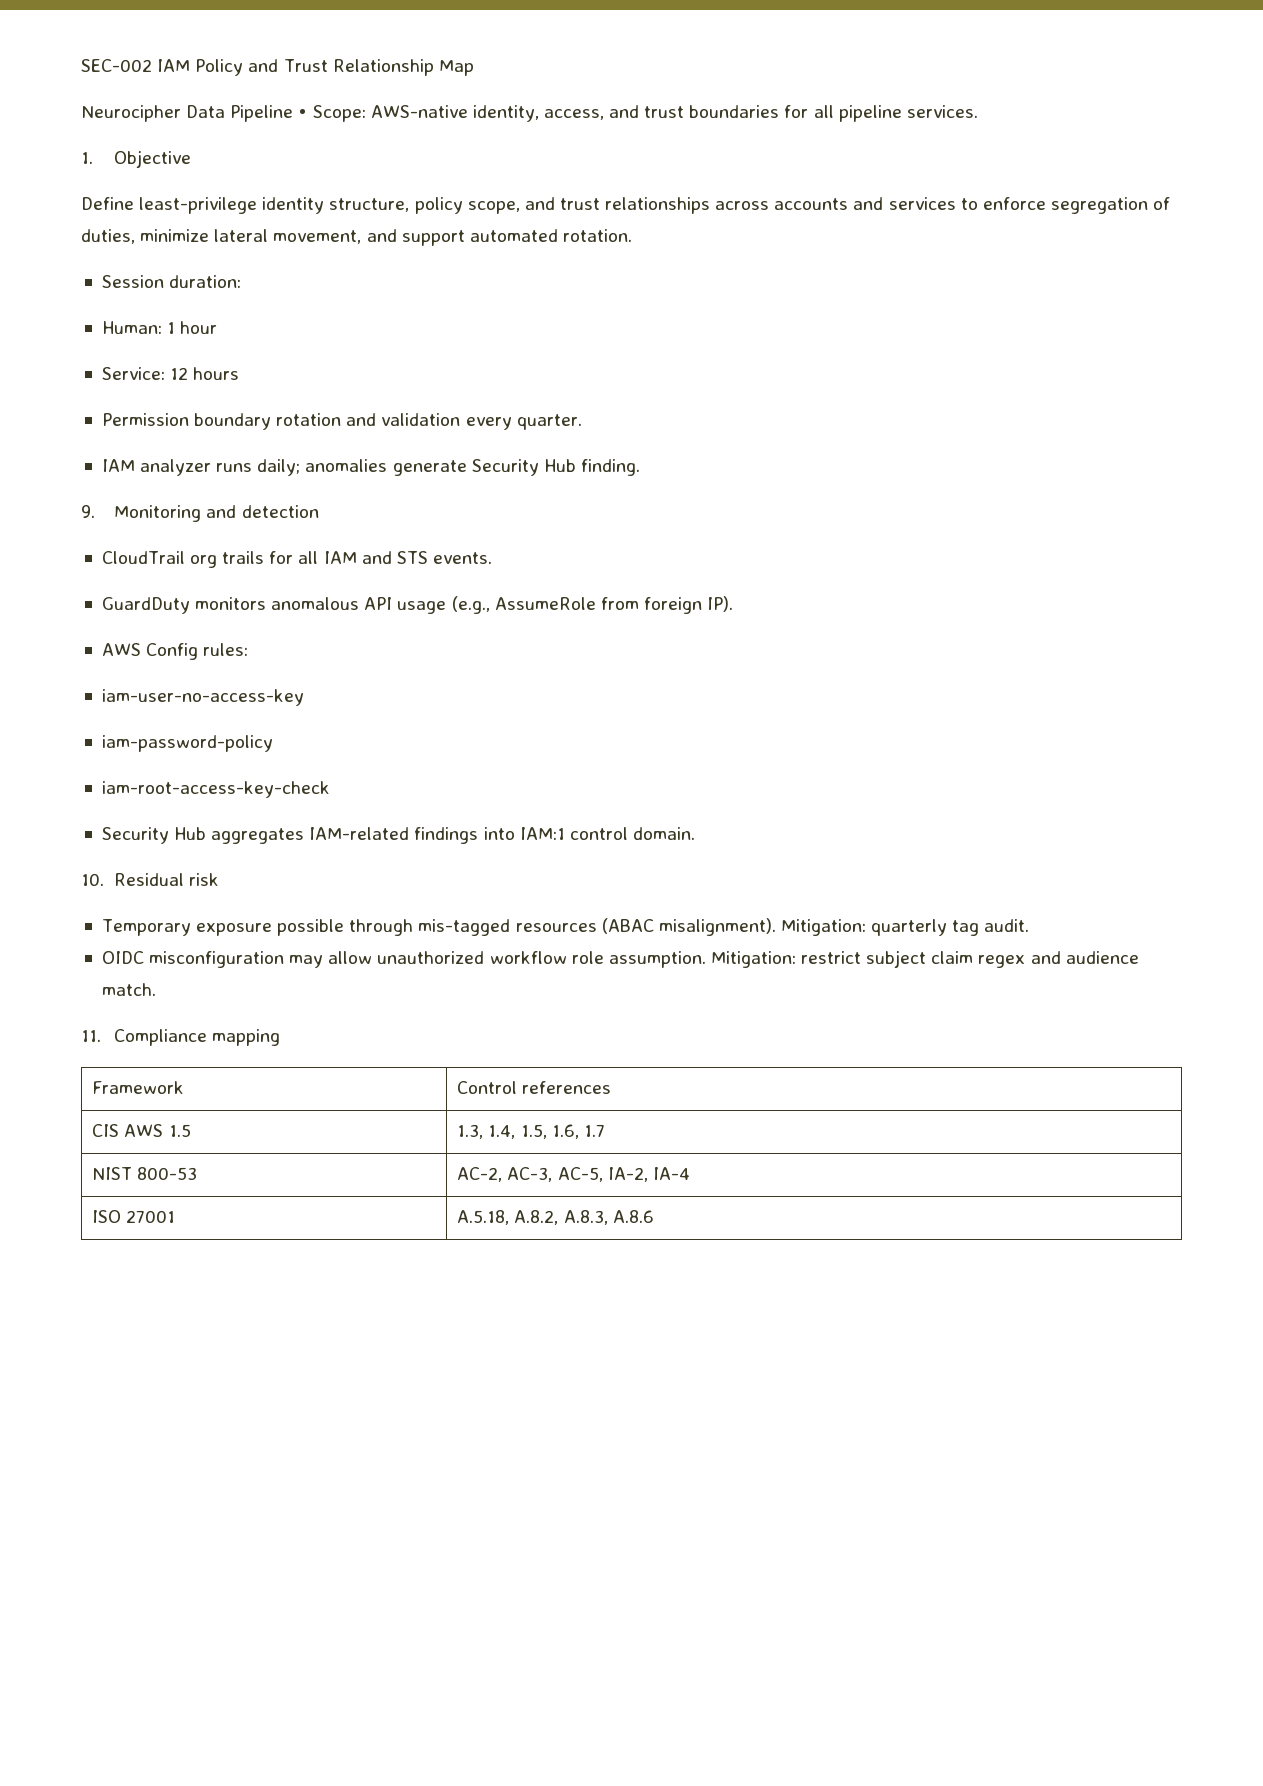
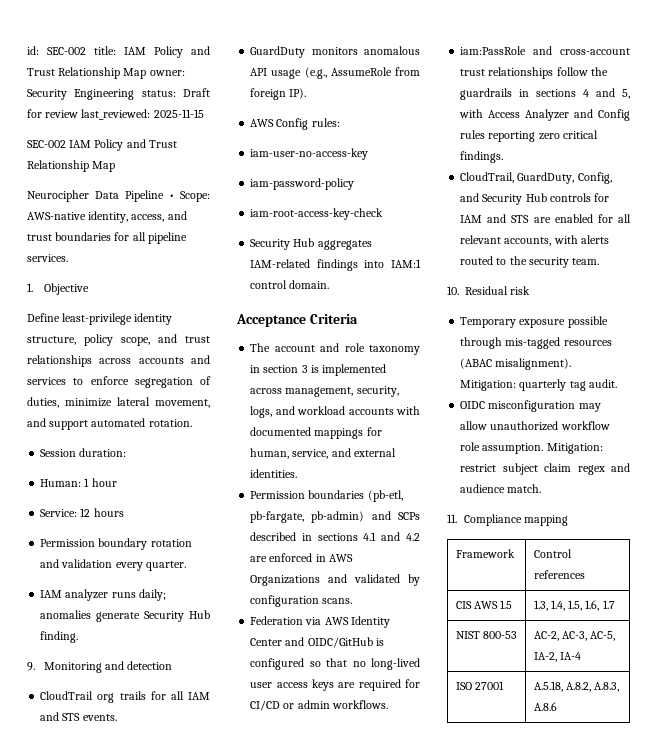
(81, 65) none -> [27,46,210,58] [27,67,185,79] [27,88,211,100] [27,109,204,120] id: SEC-002 title: IAM Policy and Trust Relationship Map owner: Security Engineering status: Draft for review last_reviewed: 2025-11-15 //
(695, 833) none -> [236,314,358,327] [250,343,420,355] [250,364,387,376] [250,386,399,397] [250,406,420,418] [250,427,382,439] [250,448,396,459] [250,469,298,478] [250,490,403,502] [250,511,420,523] [250,532,420,541] [250,553,353,562] [250,574,420,586] [250,595,353,607] [250,616,390,628] [250,637,384,648] [250,658,420,670] [250,679,420,691] [250,700,388,711] [460,46,630,55] [460,67,608,79] [460,88,630,100] [459,109,630,121] [460,130,598,142] [460,151,504,163] [460,172,612,184] [460,193,610,205] [460,214,631,223] [460,235,609,246] [460,256,600,268] // Acceptance Criteria // The account and role taxonomy in section 3 is implemented across management, security, logs, and workload accounts with documented mappings for human, service, and external identities. // Permission boundaries (pb-etl, pb-fargate, pb-admin) and SCPs described in sections 4.1 and 4.2 are enforced in AWS Organizations and validated by configuration scans. // Federation via AWS Identity Center and OIDC/GitHub is configured so that no long-lived user access keys are required for CI/CD or admin workflows. // iam:PassRole and cross-account trust relationships follow the guardrails in sections 4 and 5, with Access Analyzer and Config rules reporting zero critical findings. // CloudTrail, GuardDuty, Config, and Security Hub controls for IAM and STS are enabled for all relevant accounts, with alerts routed to the security team.

